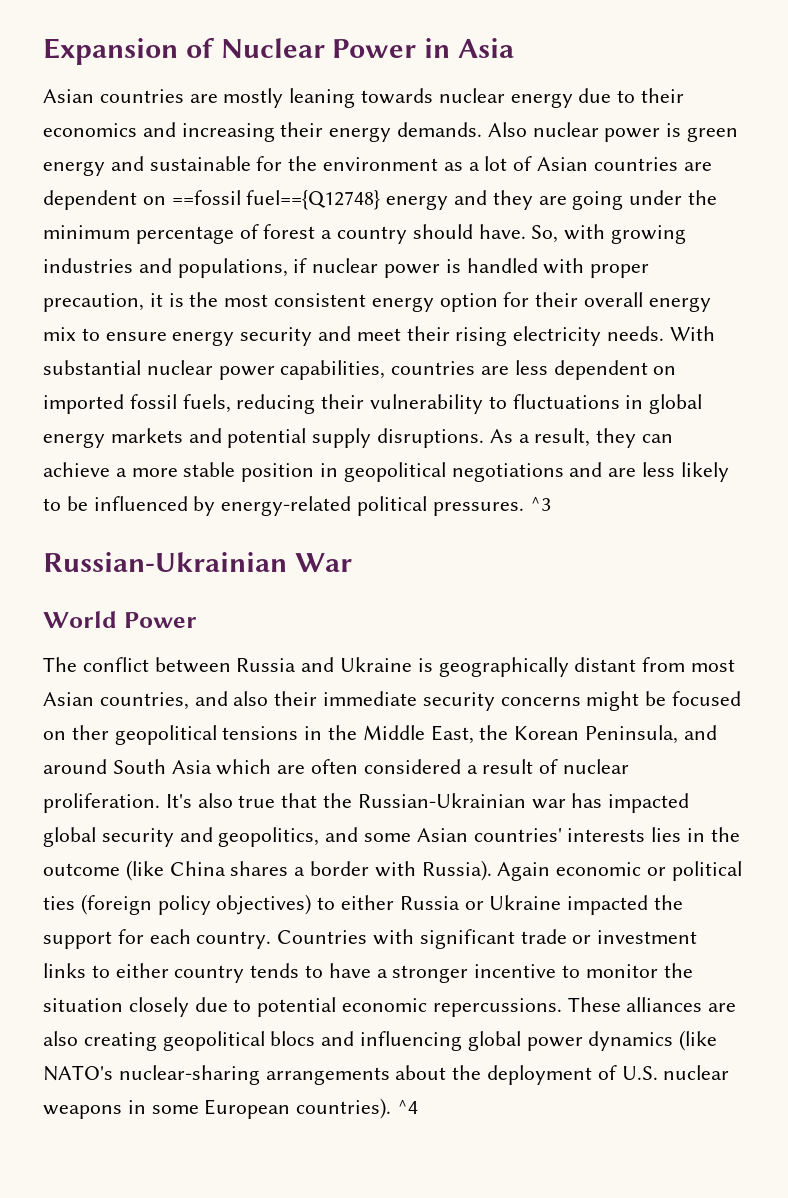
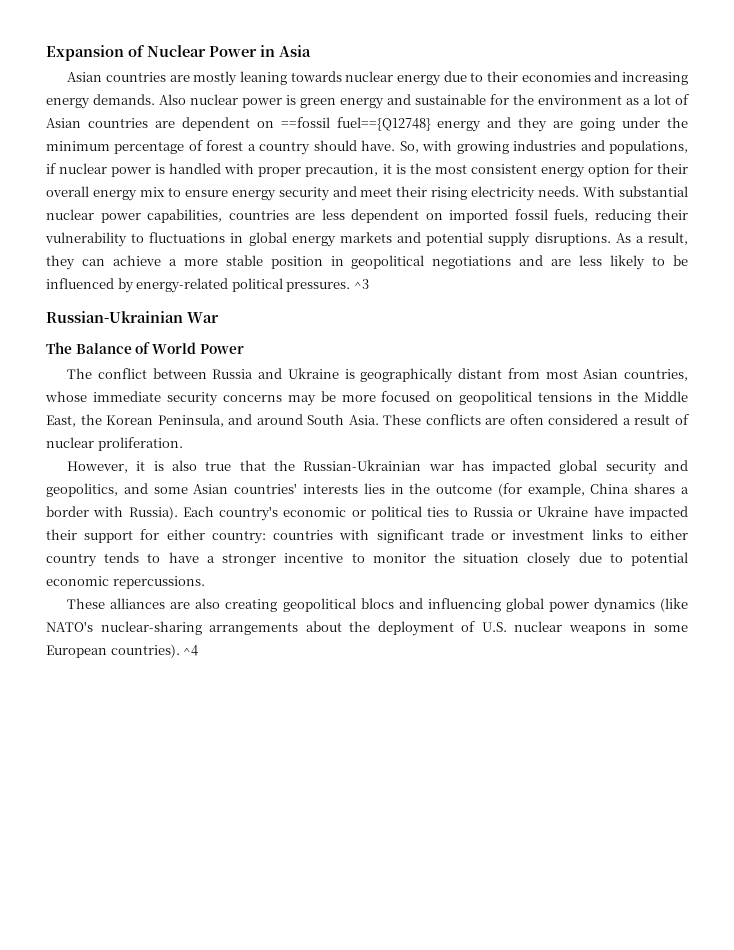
[43,123,137,137] economics -> [521,72,591,82] economies
[280,122,324,137] their -> (688, 78) none
(352, 562) none -> [46,342,151,354] The Balance of
[194,691,667,711] and also their immediate security concerns might be -> [45,391,376,406] whose immediate security concerns may be more
[71,725,109,740] ther -> (454, 398) none
[171,759,272,775] Asia which -> [348,414,481,425] Asia. These conflicts
[165,794,192,808] It's -> [67,461,164,473] // However, it is
[125,860,164,881] (like -> [497,483,585,497] (for example,
[497,862,551,881] Again -> [182,506,279,521] Each country's
[80,894,684,915] [43,929,368,949] (foreign policy objectives) to either Russia or Ukraine impacted the support for each country. Countries -> [454,506,688,520] [46,529,334,544] to Russia or Ukraine have impacted their support for either country: countries
(562, 1007) none -> (205, 582) //

